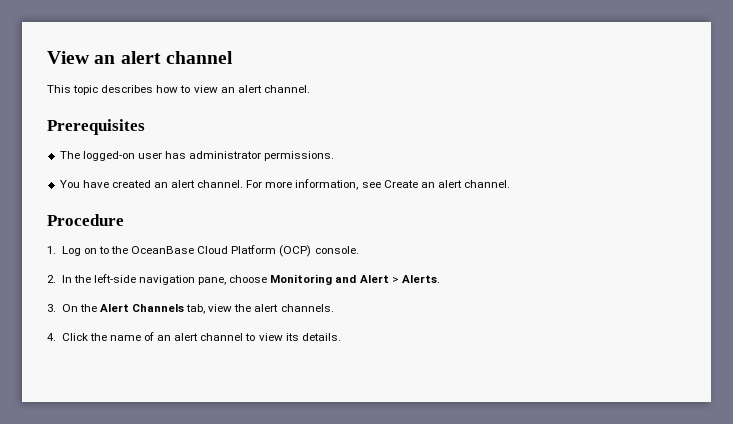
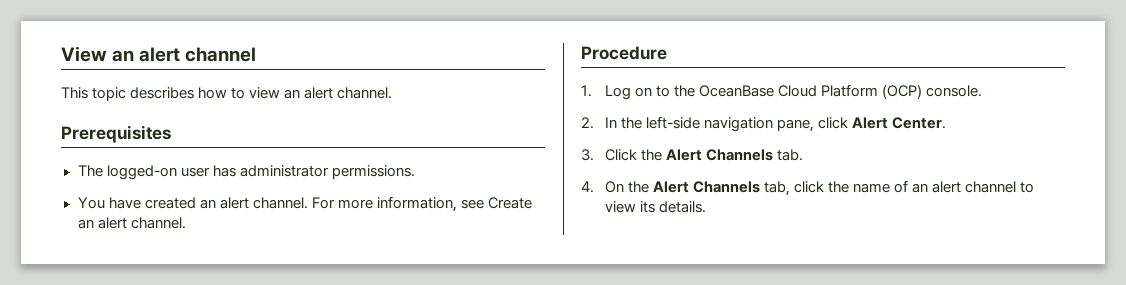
[229,274,440,285] [47,304,56,312] choose Monitoring and Alert > Alerts. // 3. -> [817,117,947,129] [581,149,803,161] [581,181,594,193] click Alert Center. // 3. Click the Alert Channels tab. // 4.
[208,304,334,312] [47,333,88,341] view the alert channels. // 4. Click -> [793,181,824,193] click

